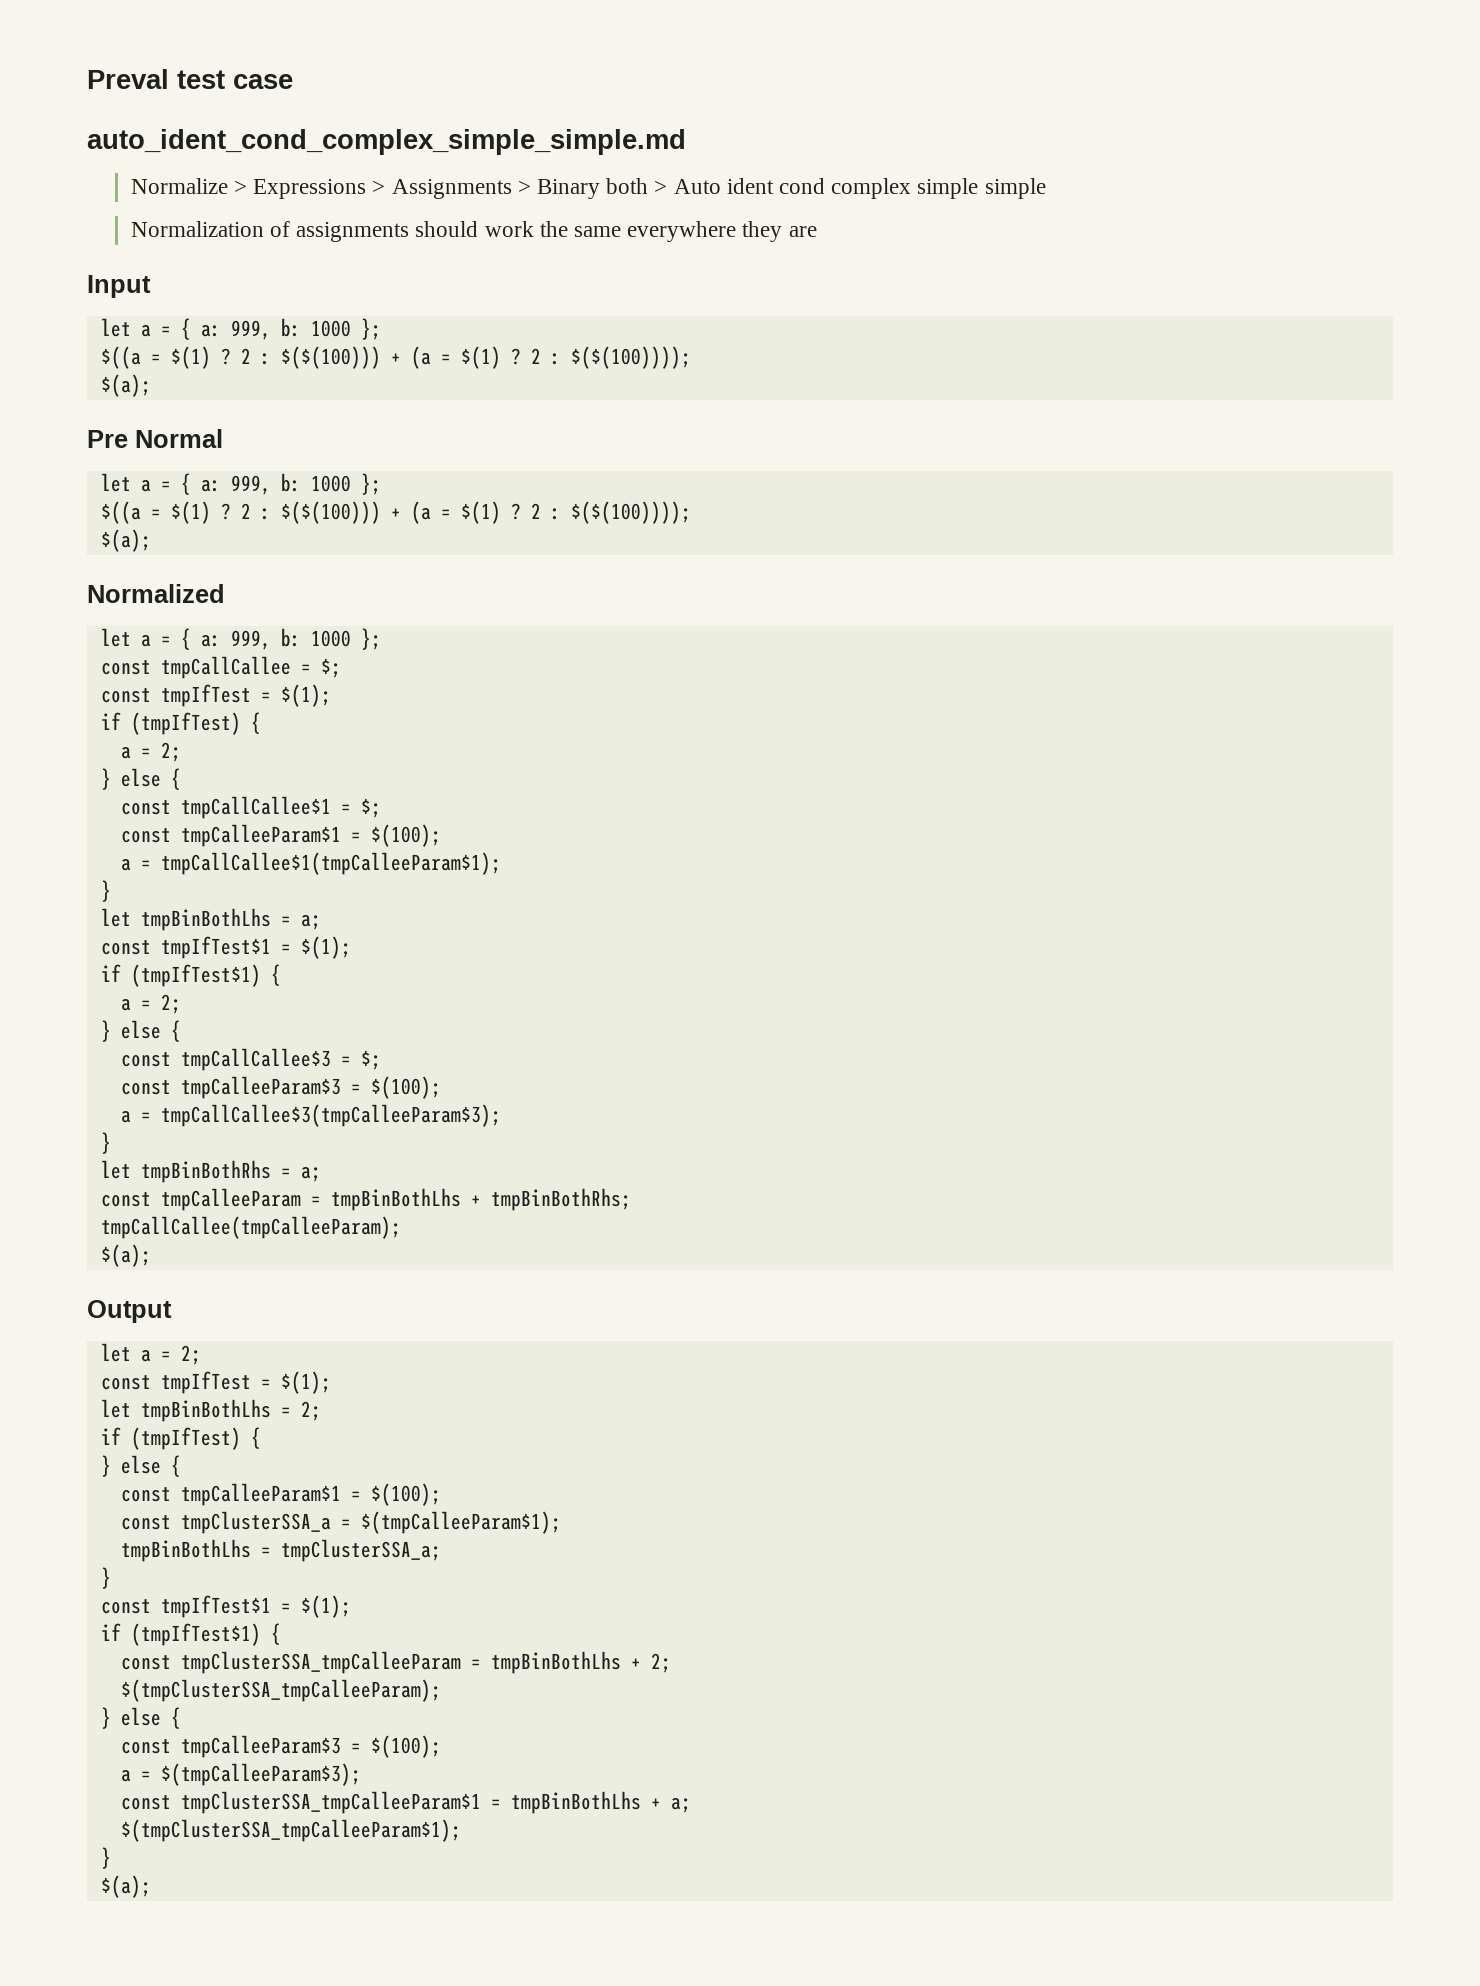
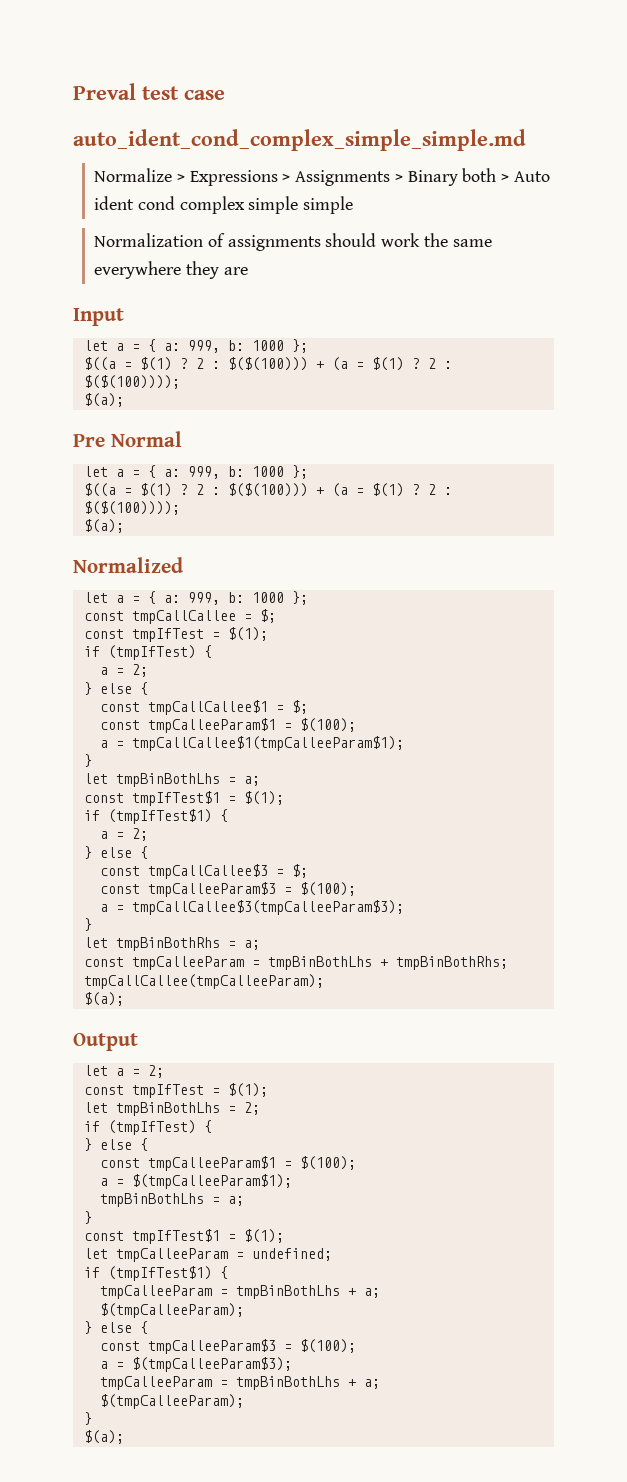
[120,1511,331,1534] const tmpClusterSSA_a -> [99,1178,108,1186] a
[280,1539,441,1562] tmpClusterSSA_a; -> [227,1196,244,1206] a;
[100,1623,281,1646] [120,1651,671,1674] [120,1679,441,1702] // if (tmpIfTest$1) { // const tmpClusterSSA_tmpCalleeParam = tmpBinBothLhs + 2; // $(tmpClusterSSA_tmpCalleeParam); -> [83,1248,332,1262] [83,1266,228,1281] [99,1285,380,1299] [99,1303,244,1318] // let tmpCalleeParam = undefined; // if (tmpIfTest$1) { // tmpCalleeParam = tmpBinBothLhs + a; // $(tmpCalleeParam);
[120,1791,691,1814] [120,1819,461,1842] const tmpClusterSSA_tmpCalleeParam$1 = tmpBinBothLhs + a; // $(tmpClusterSSA_tmpCalleeParam$1); -> [99,1376,380,1390] [99,1394,244,1409] tmpCalleeParam = tmpBinBothLhs + a; // $(tmpCalleeParam);

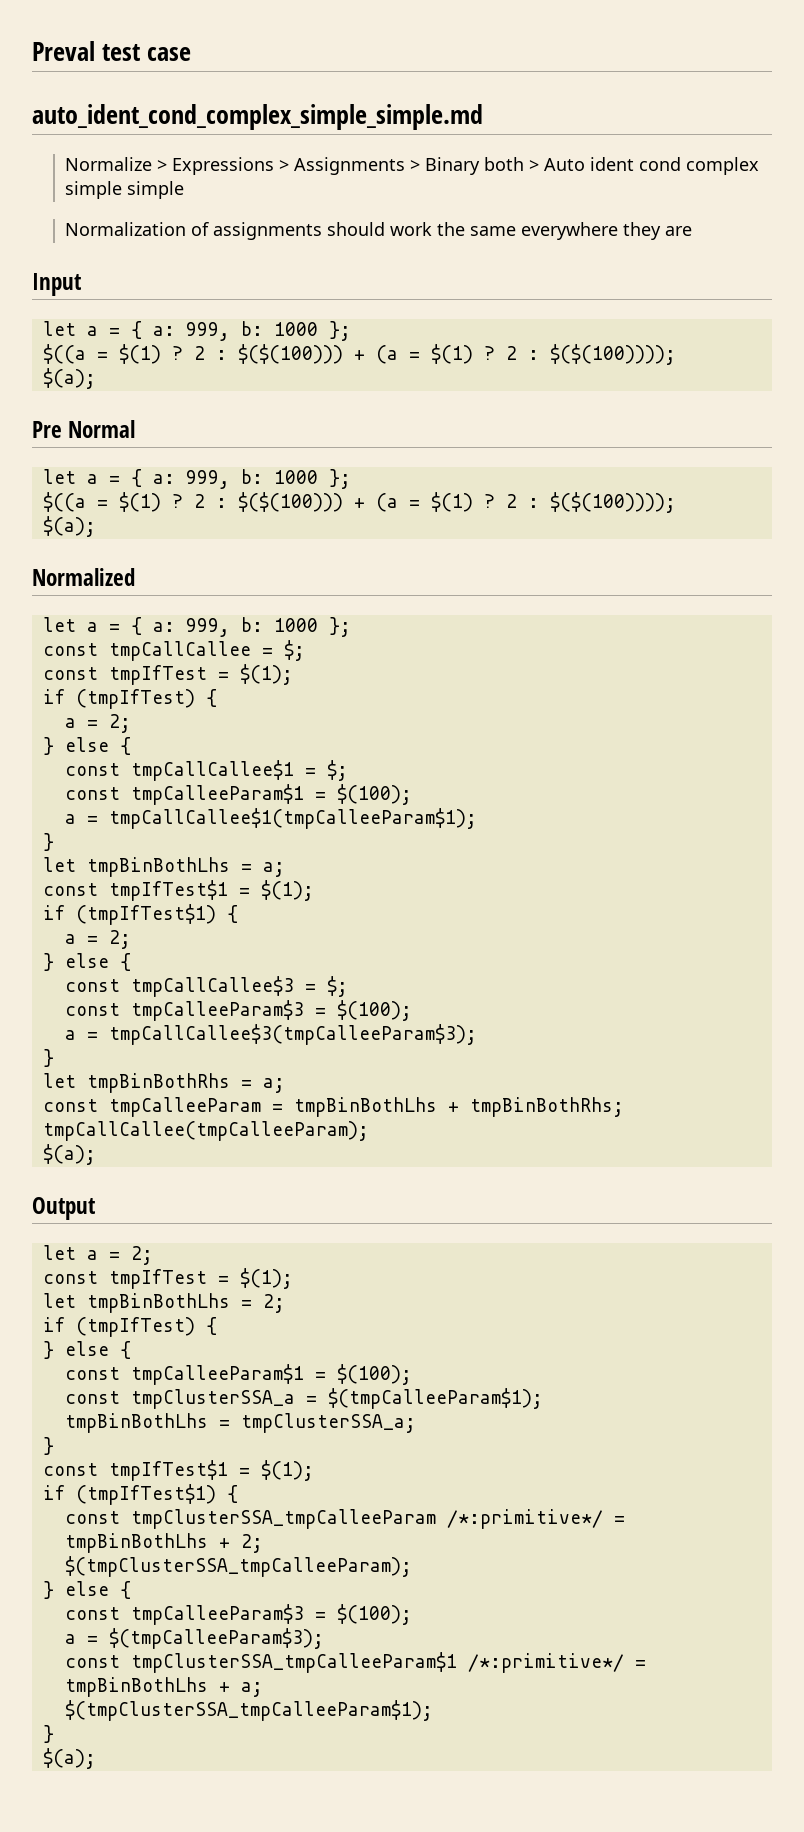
[99,1178,108,1186] a -> [64,1389,295,1409] const tmpClusterSSA_a
[227,1196,244,1206] a; -> [240,1413,416,1433] tmpClusterSSA_a;
[83,1248,332,1262] [83,1266,228,1281] [99,1285,380,1299] [99,1303,244,1318] // let tmpCalleeParam = undefined; // if (tmpIfTest$1) { // tmpCalleeParam = tmpBinBothLhs + a; // $(tmpCalleeParam); -> [42,1484,238,1505] [64,1509,625,1529] [64,1533,263,1553] [64,1556,412,1577] // if (tmpIfTest$1) { // const tmpClusterSSA_tmpCalleeParam /*:primitive*/ = tmpBinBothLhs + 2; // $(tmpClusterSSA_tmpCalleeParam);
[99,1376,380,1390] [99,1394,244,1409] tmpCalleeParam = tmpBinBothLhs + a; // $(tmpCalleeParam); -> [64,1652,646,1673] [64,1677,263,1697] [64,1700,433,1721] const tmpClusterSSA_tmpCalleeParam$1 /*:primitive*/ = tmpBinBothLhs + a; // $(tmpClusterSSA_tmpCalleeParam$1);

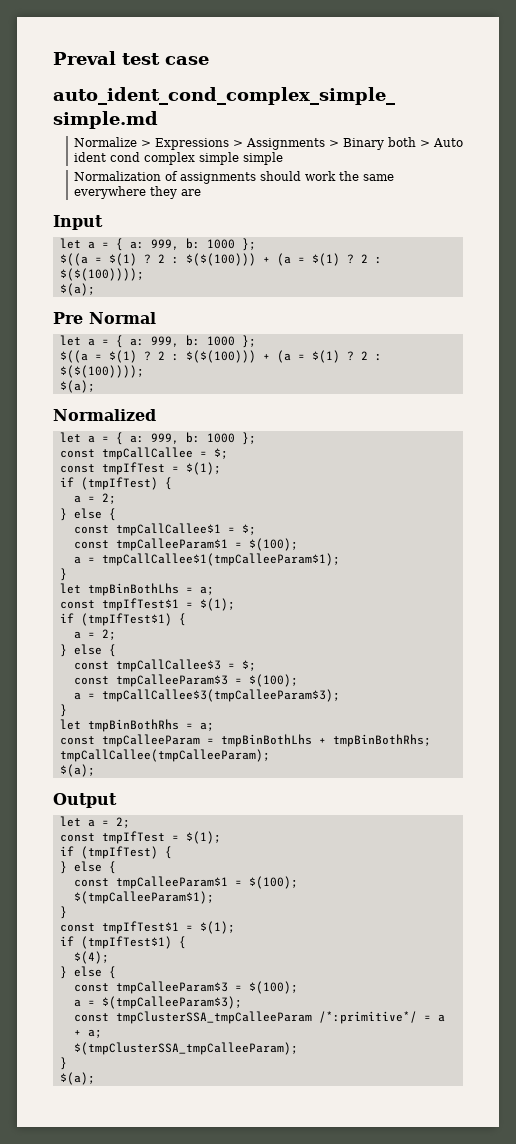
[42,1293,285,1313] // let tmpBinBothLhs = 2; -> (221, 837) none
[64,1388,543,1409] [64,1413,416,1433] const tmpClusterSSA_a = $(tmpCalleeParam$1); // tmpBinBothLhs = tmpClusterSSA_a; -> [73,891,214,904] $(tmpCalleeParam$1);
[64,1509,625,1529] [64,1533,263,1553] [64,1556,412,1577] const tmpClusterSSA_tmpCalleeParam /*:primitive*/ = tmpBinBothLhs + 2; // $(tmpClusterSSA_tmpCalleeParam); -> [73,951,109,964] $(4);
[130,1652,646,1673] [64,1677,208,1697] tmpClusterSSA_tmpCalleeParam$1 /*:primitive*/ = tmpBinBothLhs -> [115,1011,445,1024] tmpClusterSSA_tmpCalleeParam /*:primitive*/ = a
[64,1700,433,1721] $(tmpClusterSSA_tmpCalleeParam$1); -> [73,1042,298,1055] $(tmpClusterSSA_tmpCalleeParam);

